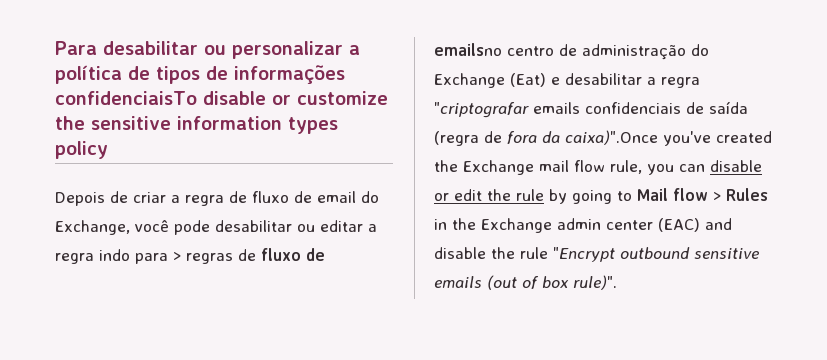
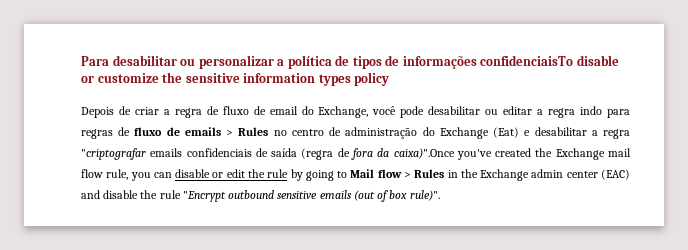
[173,252,181,261] > -> (630, 113) none
[434,43,502,56] emailsno -> [184,127,287,136] emails > Rules no

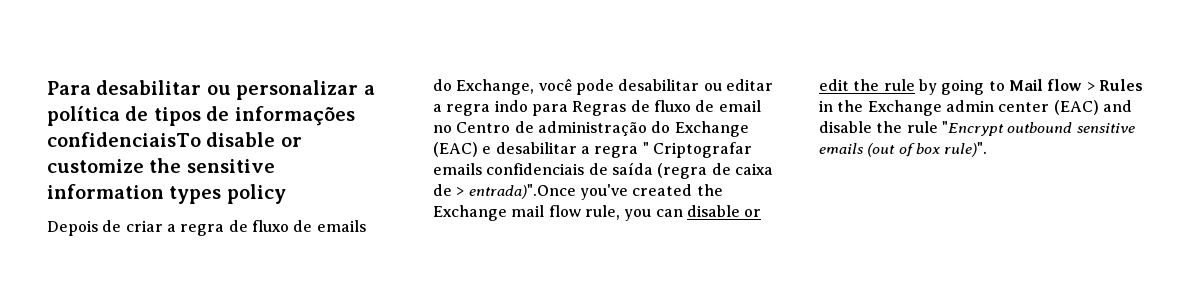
[269,106,298,115] email -> [316,220,366,232] emails
[81,127,324,139] regras de fluxo de emails > Rules no centro -> [572,100,761,116] [433,122,511,133] Regras de fluxo de email no Centro
[493,127,520,138] (Eat) -> [433,142,478,157] (EAC)
[81,148,146,160] "criptografar -> [642,142,752,158] " Criptografar
[350,148,455,160] fora da caixa)".Once -> [734,163,773,175] [433,184,576,199] caixa de > entrada)".Once

